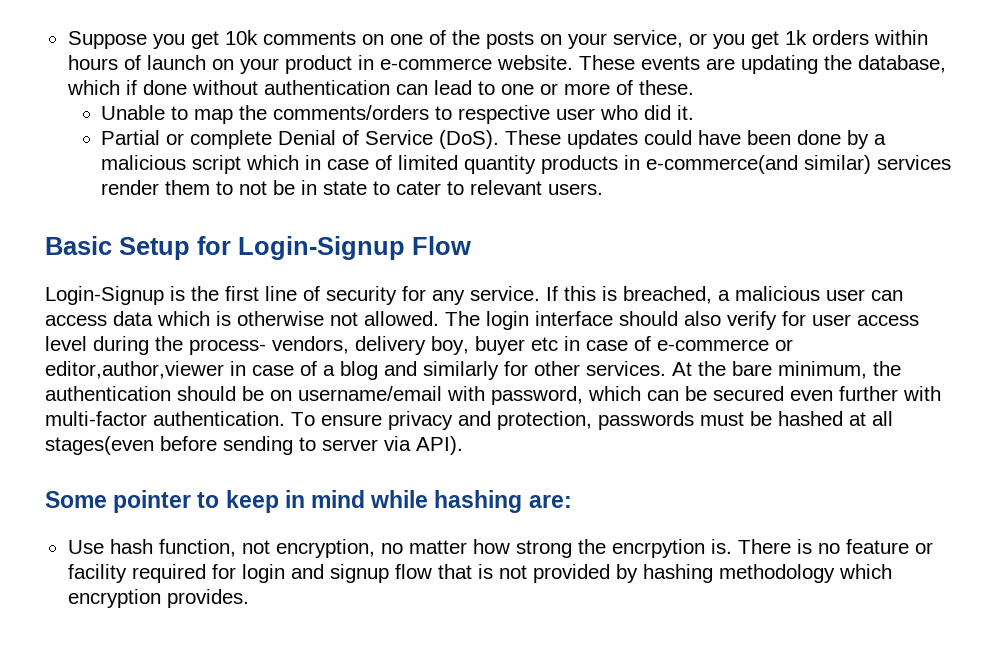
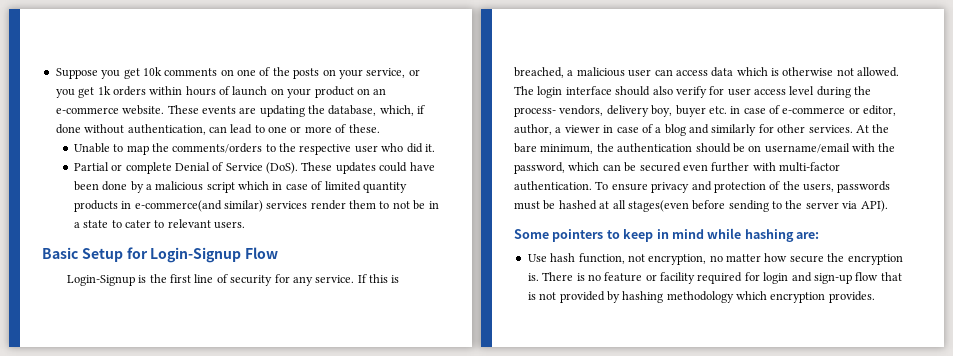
[357,55,374,70] in -> [356,88,387,95] on an
[66,80,120,95] which -> [379,105,414,116] which,
[263,80,390,95] authentication -> [127,124,206,135] authentication,
(453, 113) none -> [279,143,297,152] the
(318, 187) none -> [73,222,80,228] a
[531,337,558,351] etc -> [708,106,727,114] etc.
[45,361,224,379] editor,author,viewer -> [863,105,897,116] [514,124,600,135] editor, author, a viewer
(485, 393) none -> [878,143,896,152] the
[497,411,592,430] protection, -> [713,181,834,193] protection of the users,
(316, 444) none -> [785,200,803,209] the
[113,490,192,513] pointer -> [552,229,604,242] pointers
[515,539,705,558] strong the encrpytion -> [789,253,903,265] secure the encryption
[329,564,389,583] signup -> [813,273,852,284] sign-up

